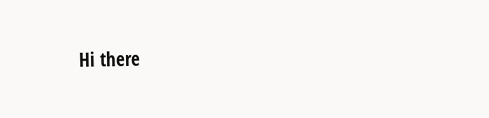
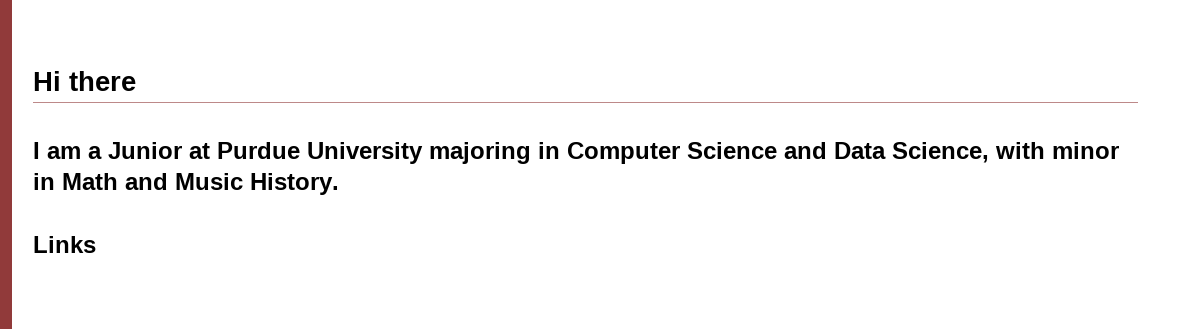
(141, 58) none -> [33,142,1119,164] [33,173,339,195] [33,236,96,253] // I am a Junior at Purdue University majoring in Computer Science and Data Science, with minor in Math and Music History. // Links

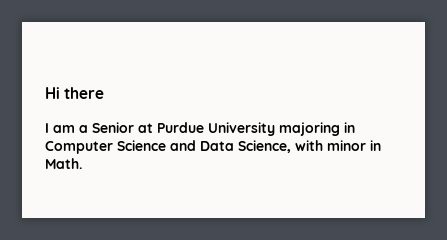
[108,142,182,159] Junior -> [92,122,134,133] Senior
[62,173,339,195] [33,236,96,253] Math and Music History. // Links -> [45,158,82,169] Math.

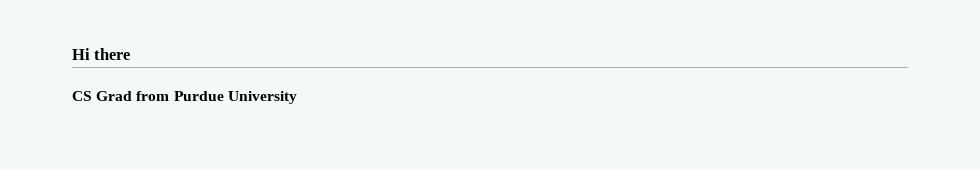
[45,122,355,136] [45,140,381,154] [45,158,82,169] I am a Senior at Purdue University majoring in Computer Science and Data Science, with minor in Math. -> [72,91,297,104] CS Grad from Purdue University

